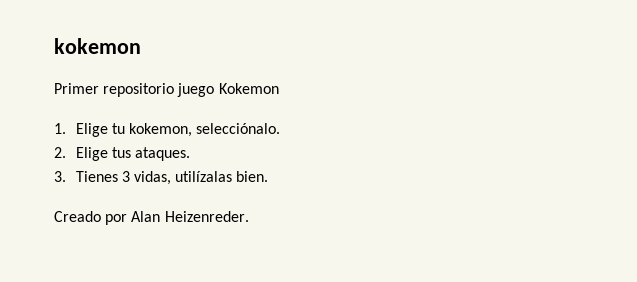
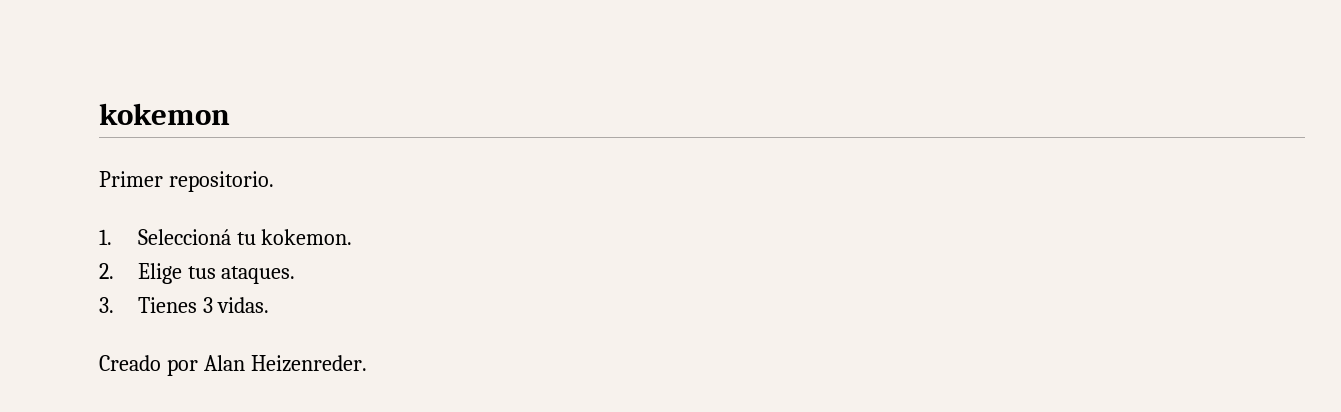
[103,83,279,97] [54,123,281,137] repositorio juego Kokemon // 1. Elige tu kokemon, selecciónalo. -> [168,171,274,192] [99,229,353,245] repositorio. // 1. Seleccioná tu kokemon.
[134,171,269,185] vidas, utilízalas bien. -> [217,297,270,313] vidas.

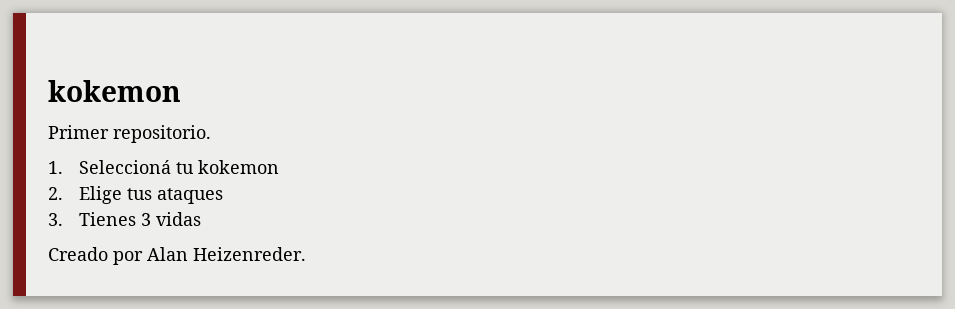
[261,229,353,245] kokemon. -> [198,160,280,174] kokemon
[221,266,296,284] ataques. -> [157,188,224,204] ataques
[217,297,270,313] vidas. -> [156,212,202,226] vidas

